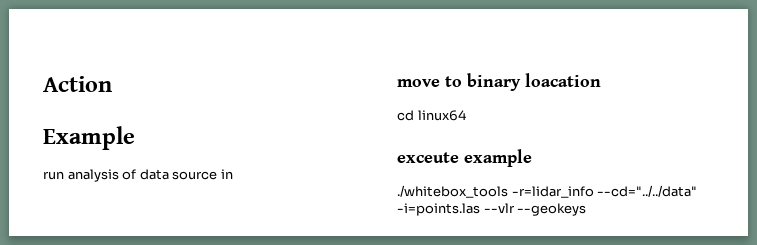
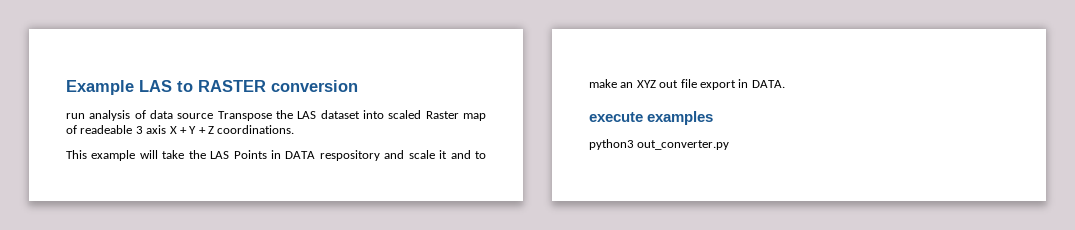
[43,76,112,92] Action // -> (66, 87) none
(135, 138) none -> [139,80,358,92] LAS to RASTER conversion
[220,169,233,179] [397,73,601,91] [397,110,466,121] [397,149,532,167] [397,185,698,198] [397,203,587,216] in // move to binary loacation // cd linux64 // exceute example // ./whitebox_tools -r=lidar_info --cd="../../data" -i=points.las --vlr --geokeys -> [217,110,486,121] [66,125,295,134] [66,150,486,161] [589,79,785,90] [589,111,714,125] [589,139,730,150] Transpose the LAS dataset into scaled Raster map of readeable 3 axis X + Y + Z coordinations. // This example will take the LAS Points in DATA respository and scale it and to make an XYZ out file export in DATA. // execute examples // python3 out_converter.py

